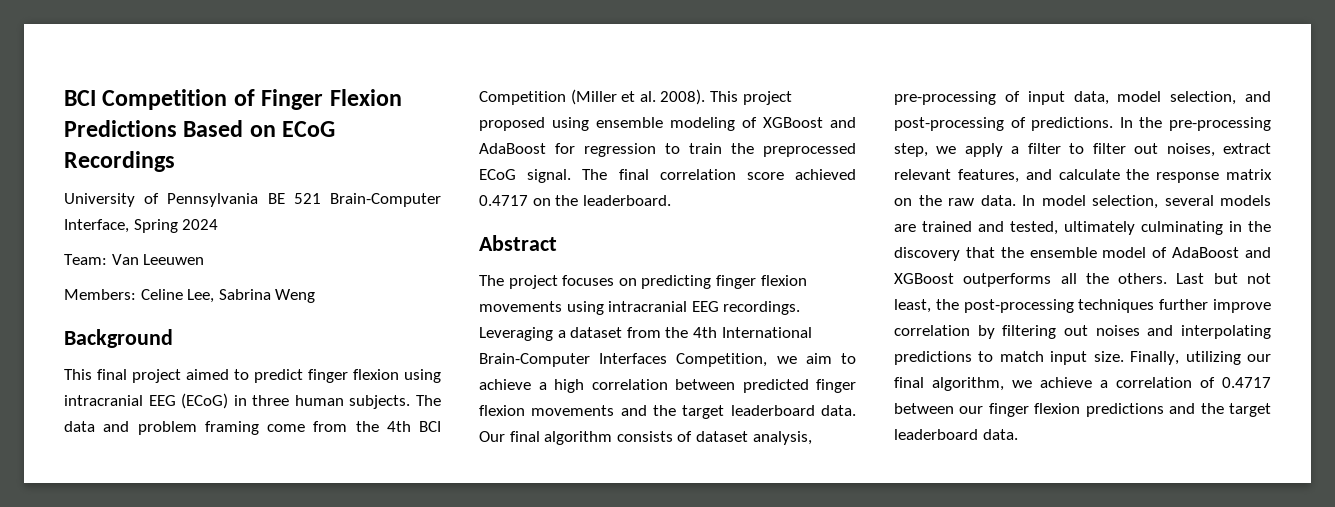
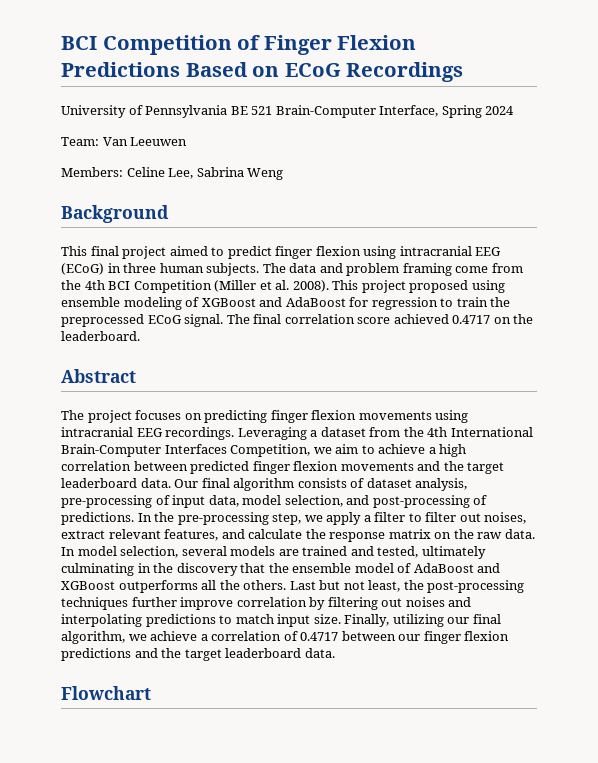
(1018, 434) none -> [61,686,151,700] // Flowchart

